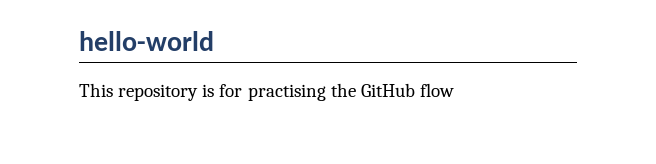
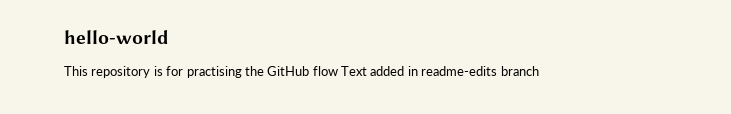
(454, 90) none -> [341,66,539,76] Text added in readme-edits branch

